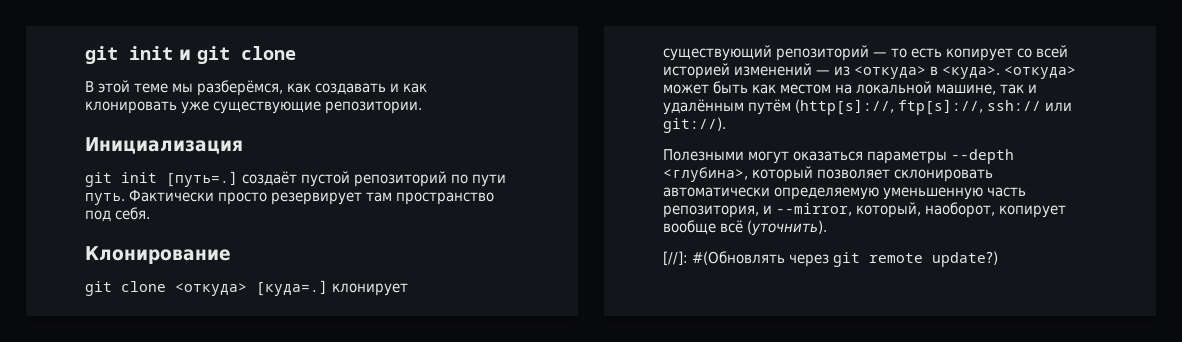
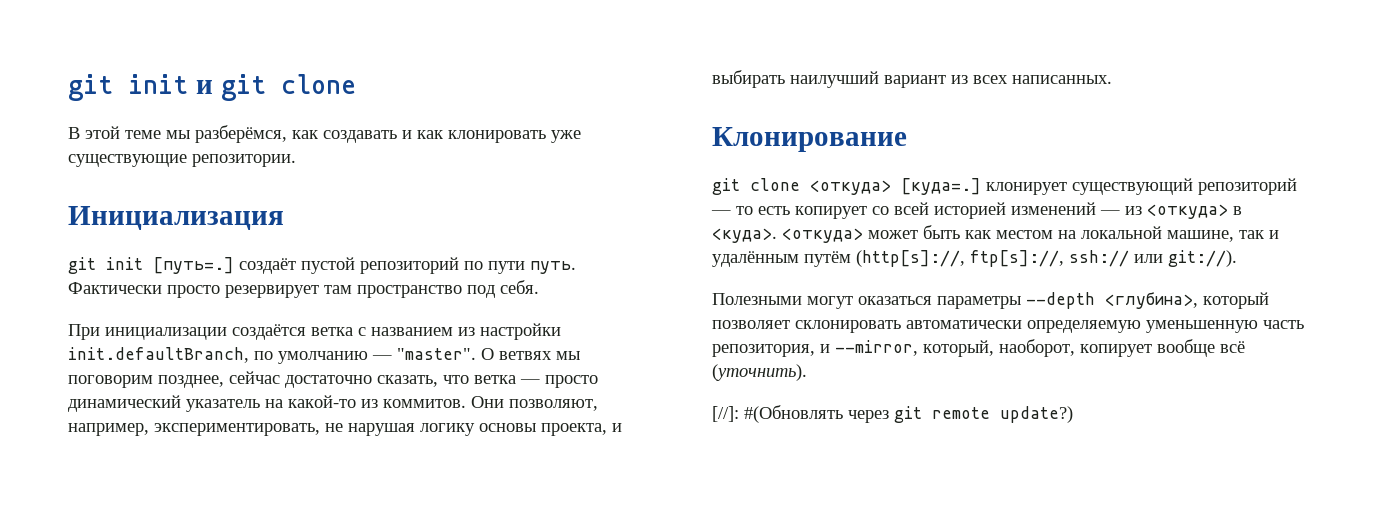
(150, 213) none -> [68,323,561,340] [68,347,580,364] [68,371,598,388] [68,395,598,412] [68,423,622,436] [712,70,1112,88] // При инициализации создаётся ветка с названием из настройки init.defaultBranch, по умолчанию — "master". О ветвях мы поговорим позднее, сейчас достаточно сказать, что ветка — просто динамический указатель на какой-то из коммитов. Они позволяют, например, экспериментировать, не нарушая логику основы проекта, и выбирать наилучший вариант из всех написанных.

